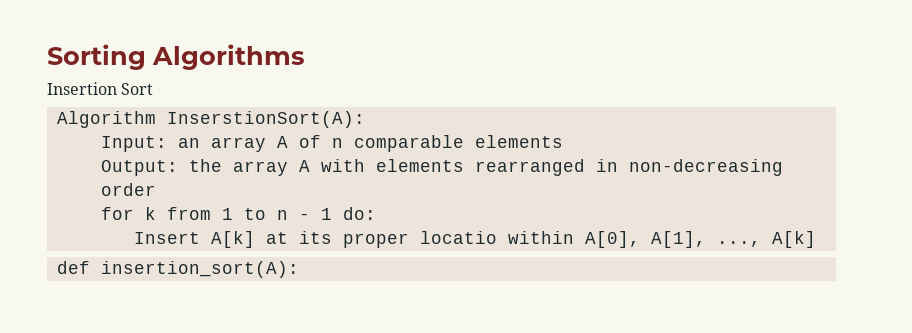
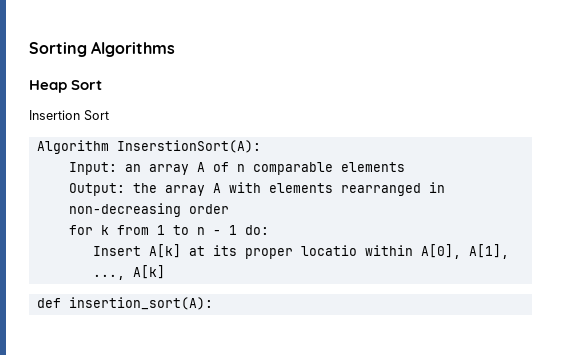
(305, 57) none -> [29,80,103,93] // Heap Sort

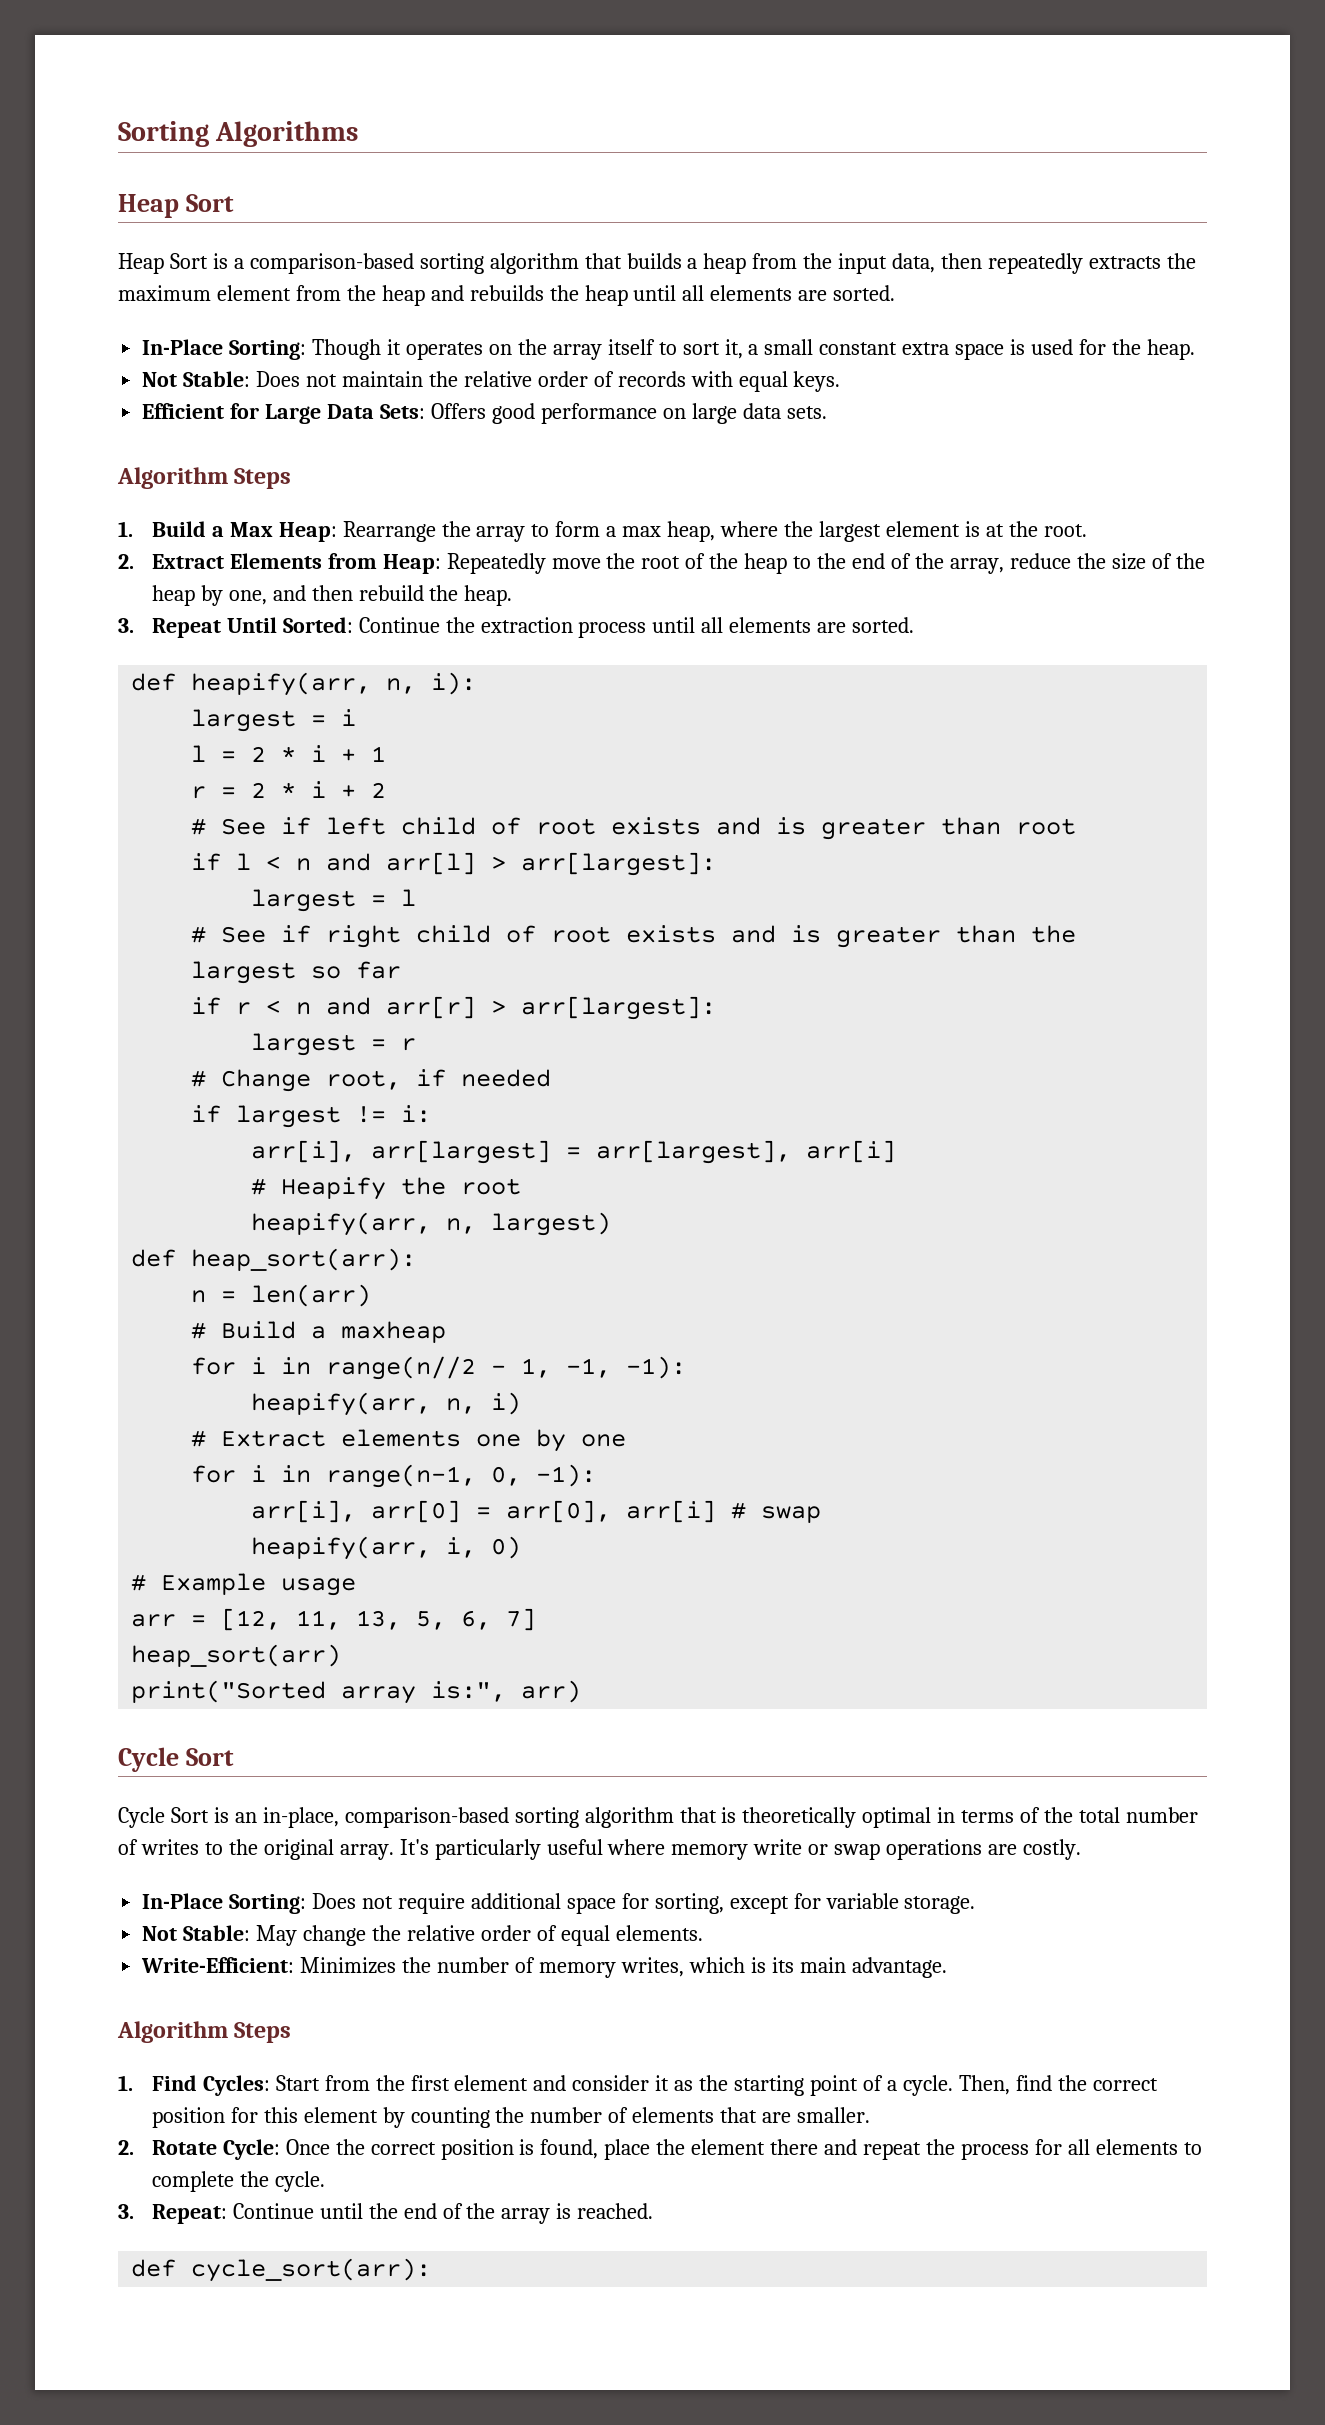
[29,110,109,121] [36,140,261,154] [68,162,405,175] [68,182,445,196] [68,203,229,217] [68,225,269,235] [92,244,509,259] [92,265,165,280] [36,297,213,310] Insertion Sort // Algorithm InserstionSort(A): // Input: an array A of n comparable elements // Output: the array A with elements rearranged in non-decreasing order // for k from 1 to n - 1 do: // Insert A[k] at its proper locatio within A[0], A[1], ..., A[k] // def insertion_sort(A): -> [118,253,1196,274] [118,285,896,306] [142,339,1195,360] [142,371,841,392] [142,403,827,424] [117,467,292,489] [118,521,1087,542] [118,553,1205,574] [151,585,513,606] [118,617,915,638] [131,672,477,696] [191,709,357,732] [191,745,387,762] [191,781,387,799] [191,817,1077,840] [191,852,717,876] [251,889,417,912] [191,925,1077,948] [191,961,402,984] [191,996,717,1020] [251,1033,417,1056] [191,1069,552,1092] [191,1105,432,1128] [251,1140,897,1164] [251,1177,522,1200] [251,1212,612,1236] [131,1248,417,1271] [191,1284,372,1307] [191,1321,447,1343] [191,1356,687,1380] [251,1392,522,1416] [191,1429,627,1452] [191,1464,597,1488] [251,1500,822,1523] [251,1536,522,1560] [131,1573,357,1596] [131,1608,537,1631] [131,1644,342,1667] [131,1680,582,1704] [118,1747,234,1772] [118,1807,1198,1828] [118,1839,1082,1860] [142,1893,976,1914] [142,1925,703,1946] [141,1957,947,1978] [117,2021,292,2043] [118,2075,1158,2096] [151,2107,871,2128] [118,2139,1202,2160] [151,2171,325,2192] [118,2203,654,2224] [131,2258,432,2282] Heap Sort is a comparison-based sorting algorithm that builds a heap from the input data, then repeatedly extracts the maximum element from the heap and rebuilds the heap until all elements are sorted. // In-Place Sorting: Though it operates on the array itself to sort it, a small constant extra space is used for the heap. // Not Stable: Does not maintain the relative order of records with equal keys. // Efficient for Large Data Sets: Offers good performance on large data sets. // Algorithm Steps // 1. Build a Max Heap: Rearrange the array to form a max heap, where the largest element is at the root. // 2. Extract Elements from Heap: Repeatedly move the root of the heap to the end of the array, reduce the size of the heap by one, and then rebuild the heap. // 3. Repeat Until Sorted: Continue the extraction process until all elements are sorted. // def heapify(arr, n, i): // largest = i // l = 2 * i + 1 // r = 2 * i + 2 // # See if left child of root exists and is greater than root // if l < n and arr[l] > arr[largest]: // largest = l // # See if right child of root exists and is greater than the largest so far // if r < n and arr[r] > arr[largest]: // largest = r // # Change root, if needed // if largest != i: // arr[i], arr[largest] = arr[largest], arr[i] // # Heapify the root // heapify(arr, n, largest) // def heap_sort(arr): // n = len(arr) // # Build a maxheap // for i in range(n//2 - 1, -1, -1): // heapify(arr, n, i) // # Extract elements one by one // for i in range(n-1, 0, -1): // arr[i], arr[0] = arr[0], arr[i] # swap // heapify(arr, i, 0) // # Example usage // arr = [12, 11, 13, 5, 6, 7] // heap_sort(arr) // print("Sorted array is:", arr) // Cycle Sort // Cycle Sort is an in-place, comparison-based sorting algorithm that is theoretically optimal in terms of the total number of writes to the original array. It's particularly useful where memory write or swap operations are costly. // In-Place Sorting: Does not require additional space for sorting, except for variable storage. // Not Stable: May change the relative order of equal elements. // Write-Efficient: Minimizes the number of memory writes, which is its main advantage. // Algorithm Steps // 1. Find Cycles: Start from the first element and consider it as the starting point of a cycle. Then, find the correct position for this element by counting the number of elements that are smaller. // 2. Rotate Cycle: Once the correct position is found, place the element there and repeat the process for all elements to complete the cycle. // 3. Repeat: Continue until the end of the array is reached. // def cycle_sort(arr):

